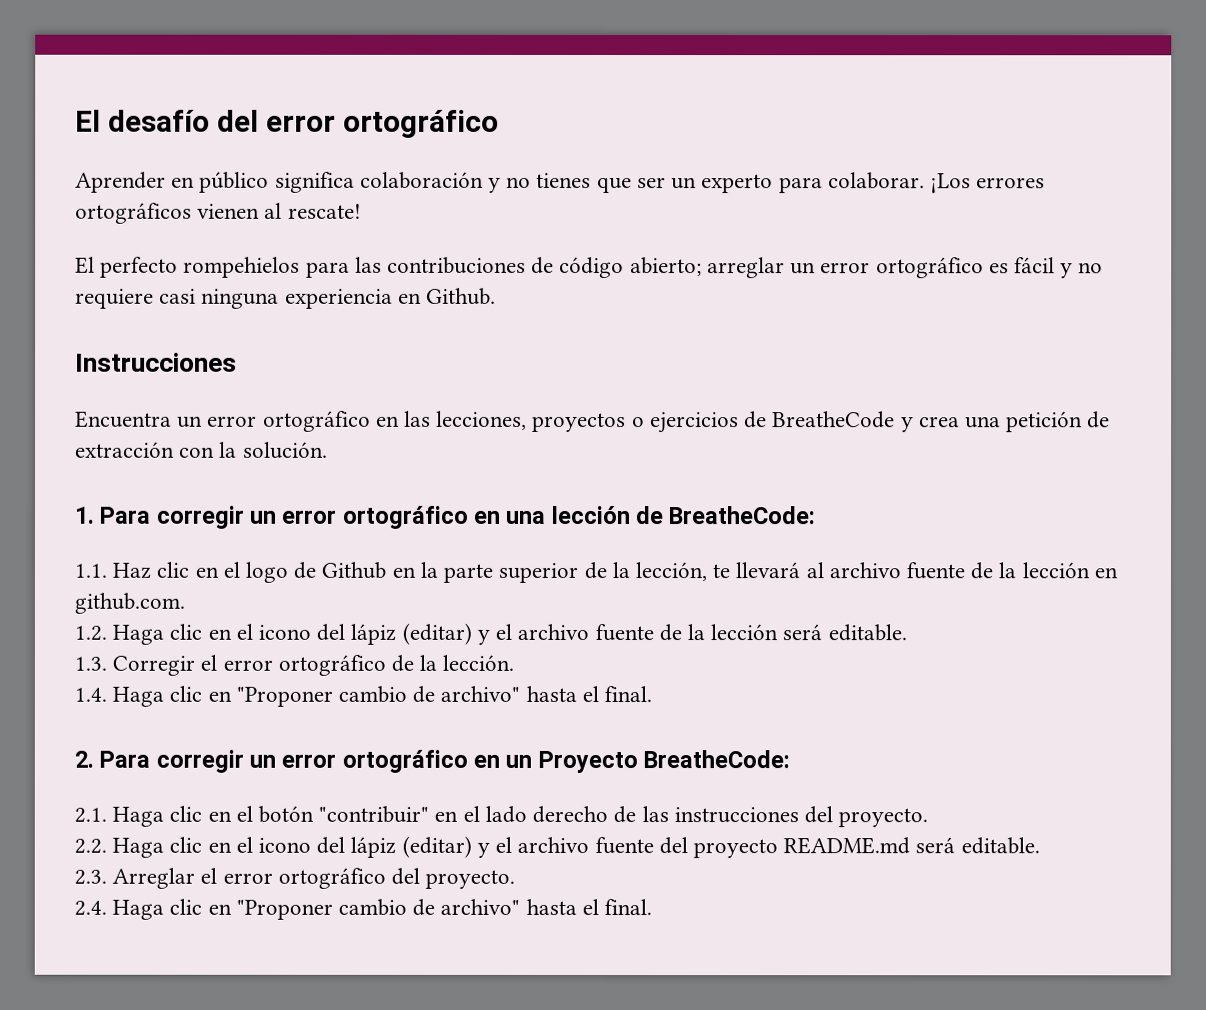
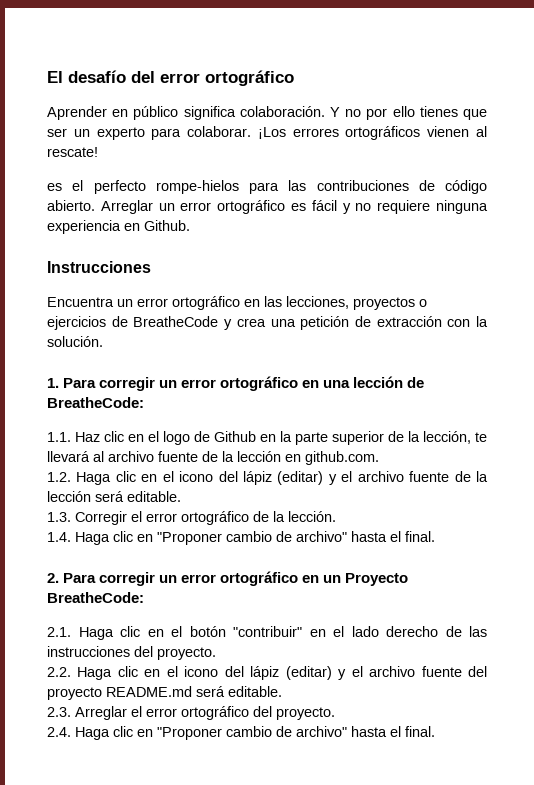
[359,171,532,193] colaboración y no -> [239,106,415,120] colaboración. Y no por ello
[75,256,301,278] El perfecto rompehielos -> [47,180,239,194] es el perfecto rompe-hielos
[629,257,785,279] abierto; arreglar -> [47,200,153,214] abierto. Arreglar
[159,288,197,304] casi -> (431, 207) none

